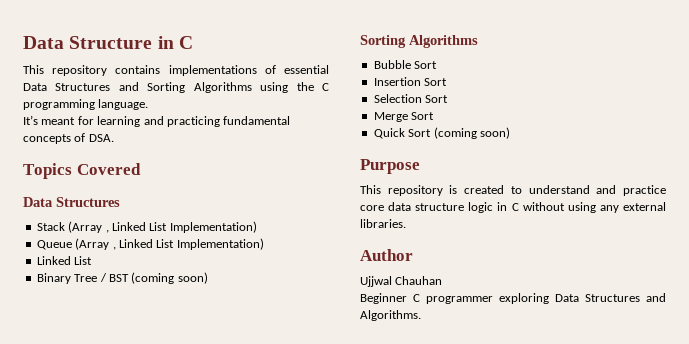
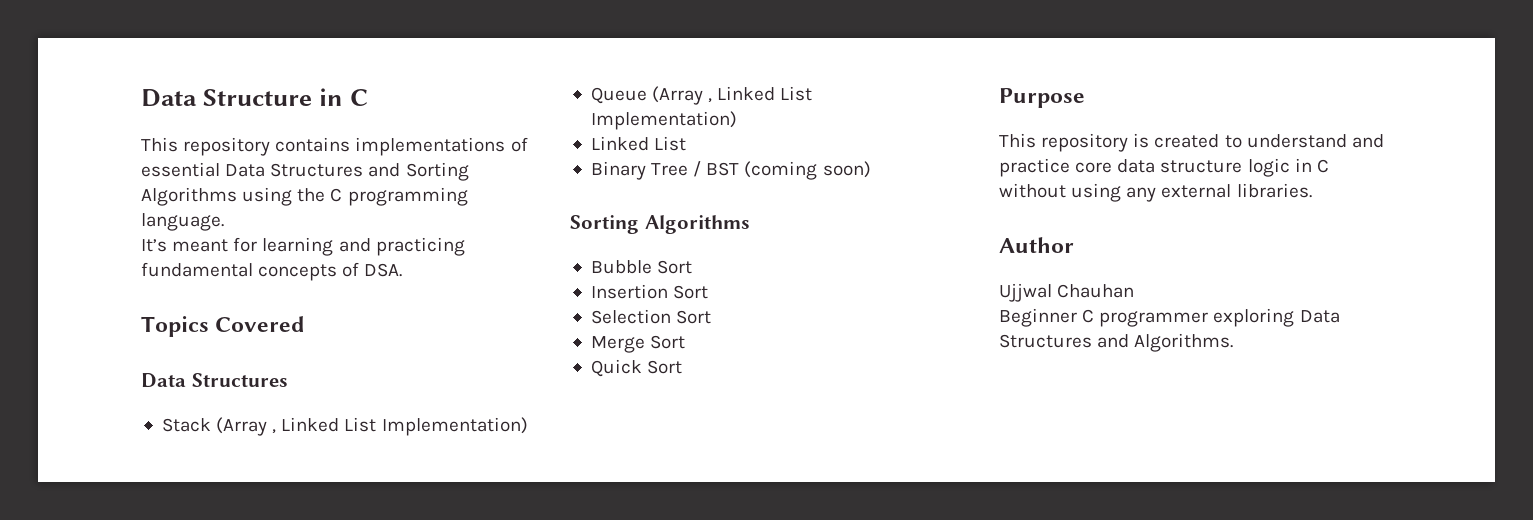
[433,127,510,139] (coming soon) -> (683, 367) none

